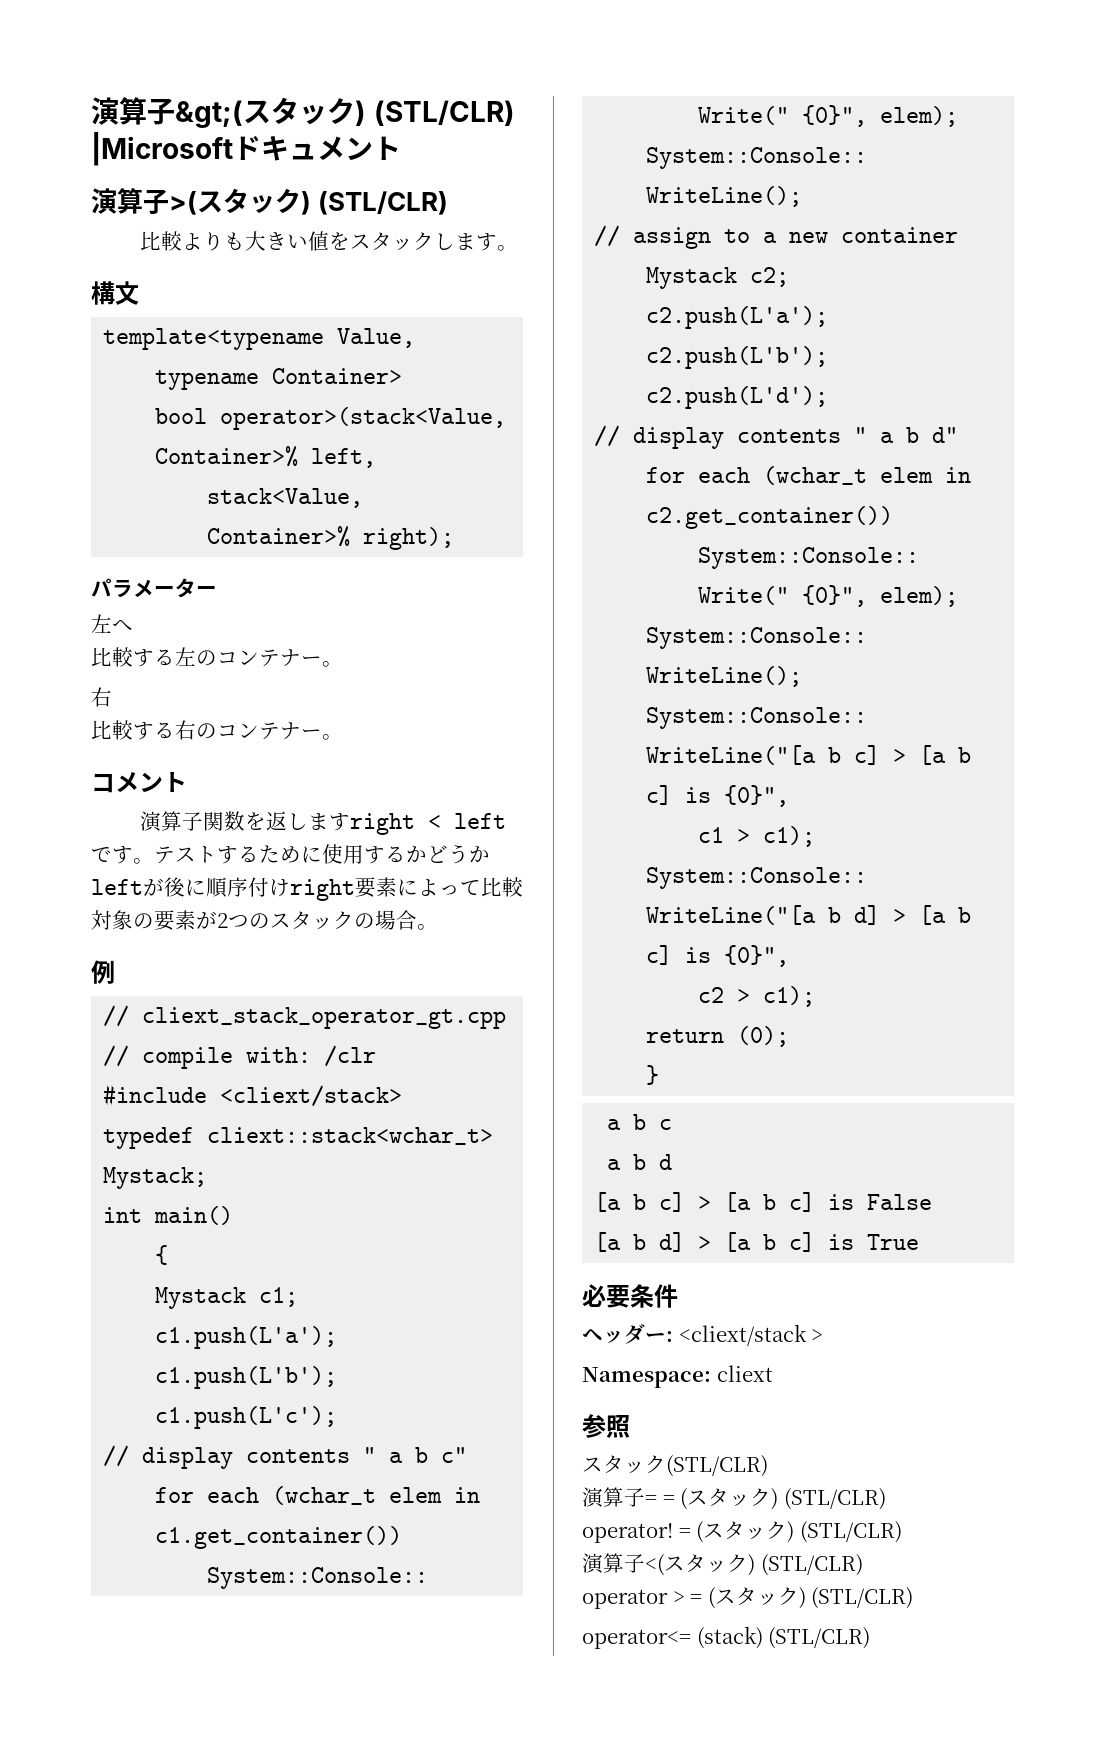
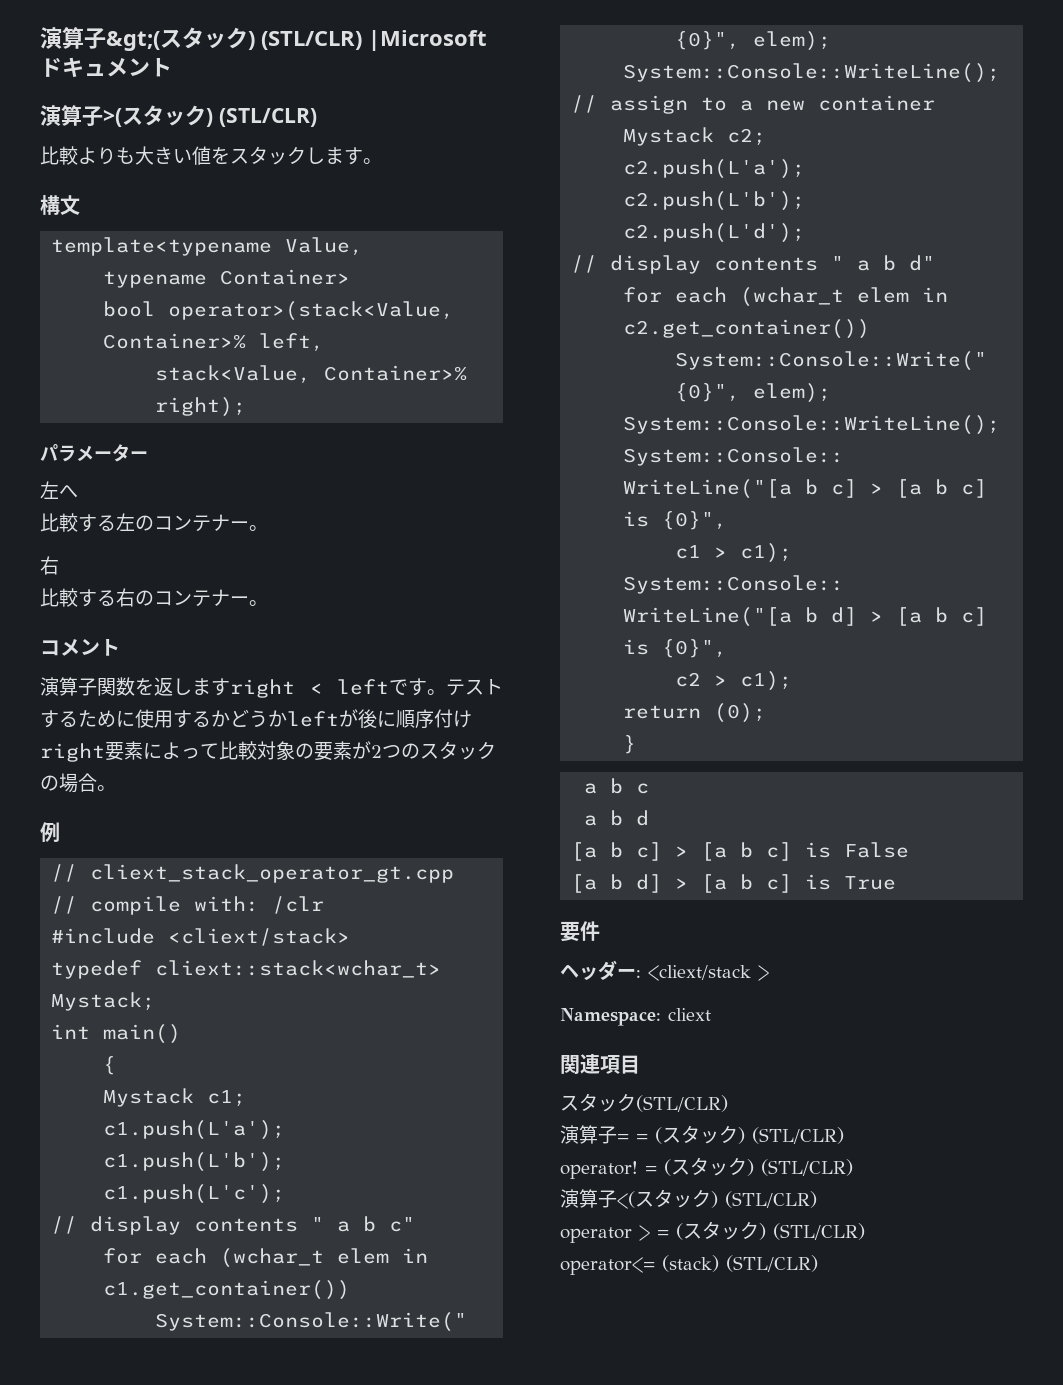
[582,1284,654,1308] 必要条 -> [560,921,580,942] 要
[582,1414,630,1438] 参照 -> [560,1053,640,1074] 関連項目

